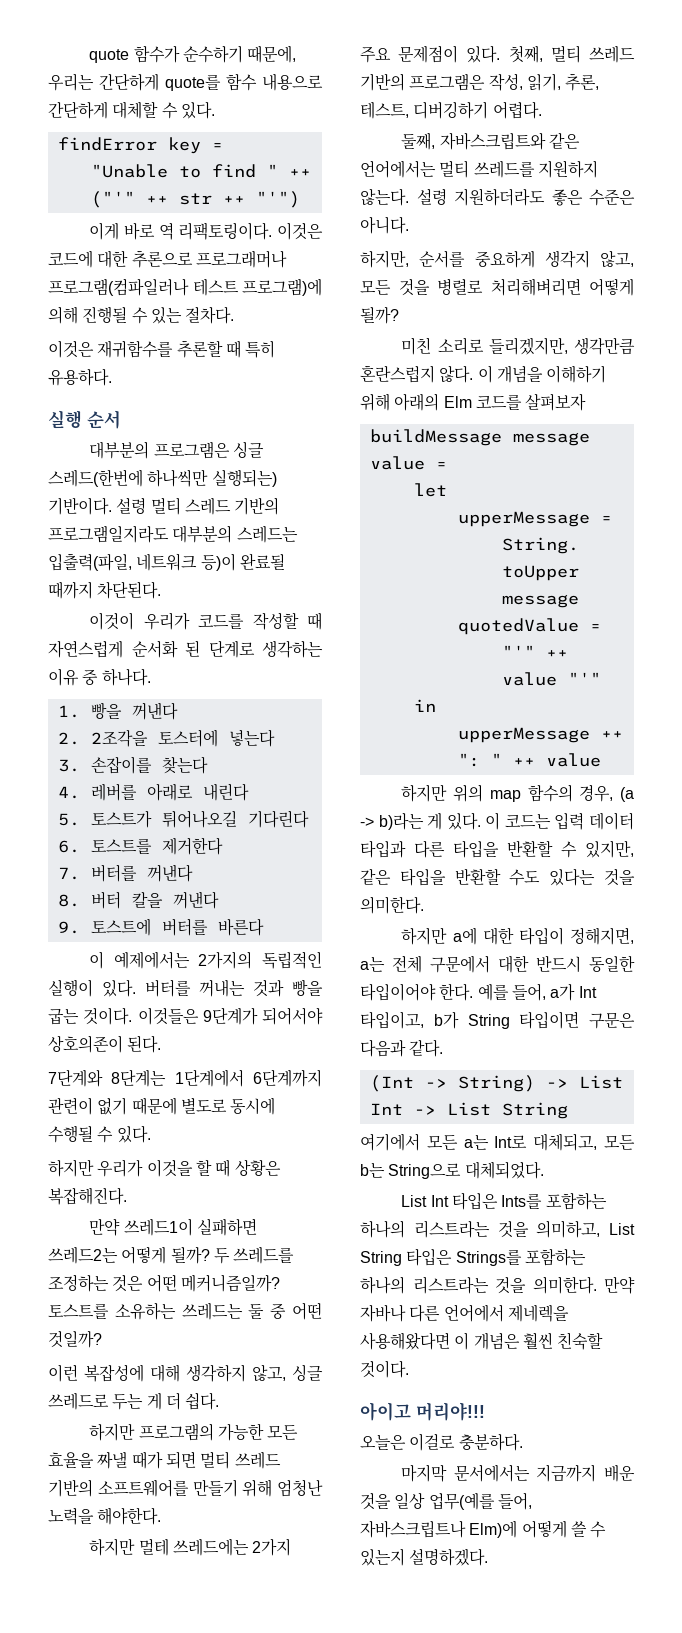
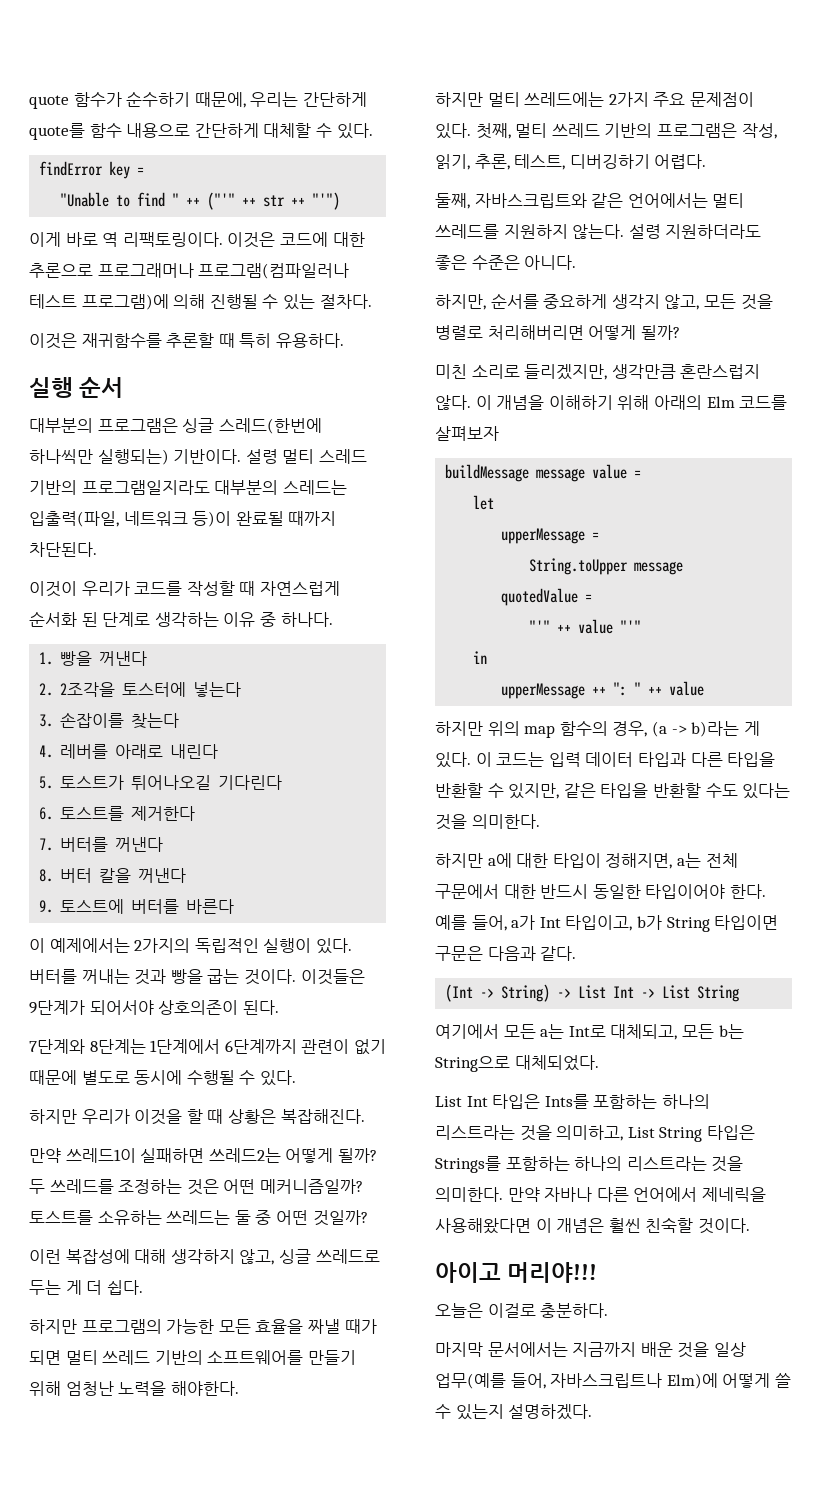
[138,1538,169,1556] 멀테 -> [487,92,520,107] 멀티
[490,278,581,296] 처리해벼리면 -> [487,325,584,340] 처리해버리면
[507,1304,569,1322] 제네렉을 -> [701,1187,766,1202] 제네릭을

